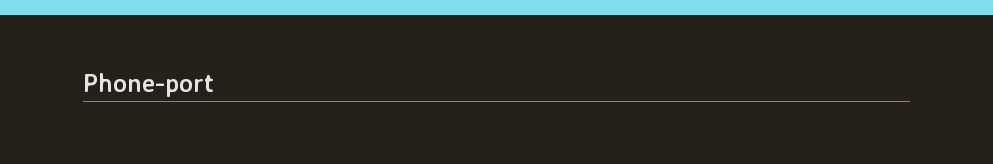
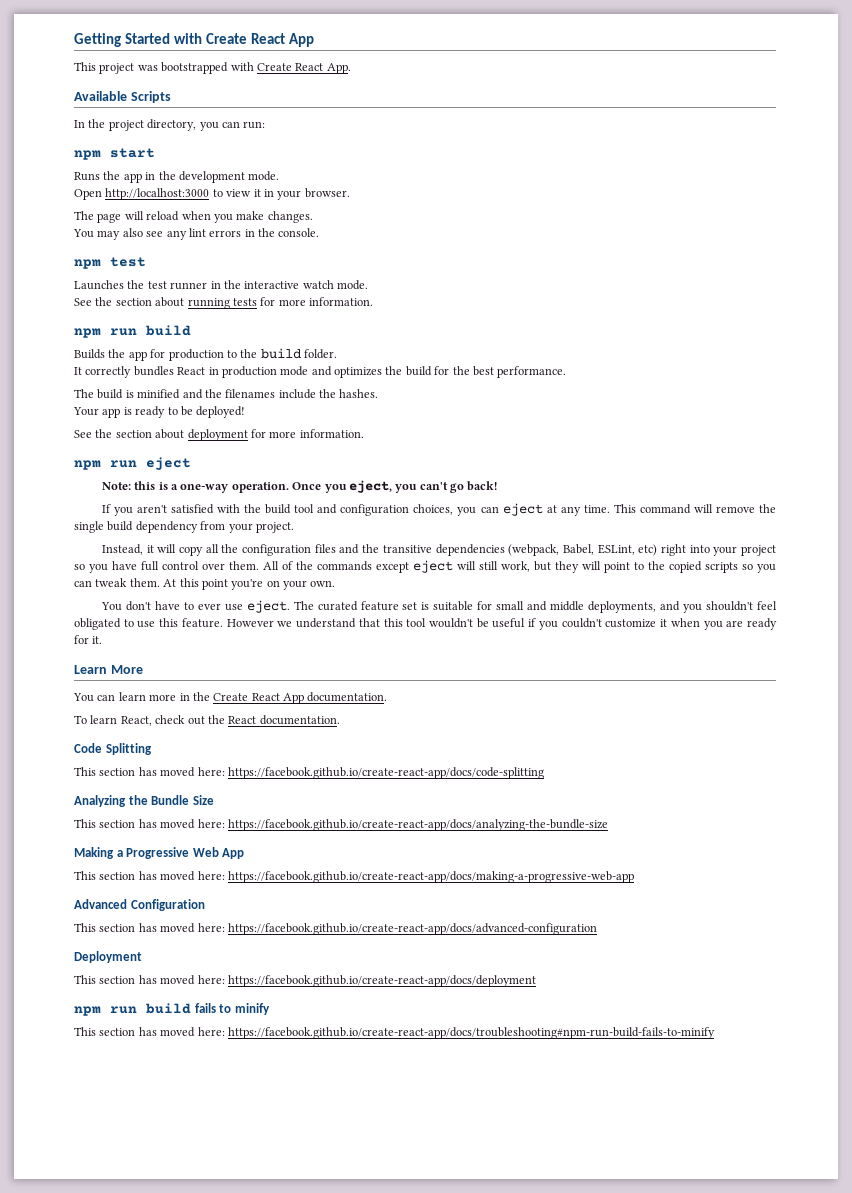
[83,73,214,97] Phone-port -> [74,33,314,47] [74,62,351,74] [74,91,171,103] [74,119,266,131] [74,148,155,160] [74,171,280,183] [74,188,350,200] [74,211,313,223] [73,228,320,240] [74,257,146,269] [74,280,368,290] [74,297,373,309] [74,325,191,338] [74,348,337,361] [74,366,567,378] [74,389,379,399] [73,406,246,418] [74,429,364,441] [74,457,191,470] [101,480,498,493] [101,503,777,516] [74,521,294,533] [101,544,776,556] [74,560,776,573] [74,578,336,590] [100,600,777,613] [74,618,778,630] [74,635,103,644] [74,665,143,674] [73,692,388,704] [74,715,340,726] [74,743,152,755] [74,767,544,779] [74,795,214,807] [74,819,608,831] [74,847,245,859] [74,871,634,883] [74,899,205,911] [74,923,597,935] [74,951,142,963] [74,975,536,987] [74,1003,270,1016] [74,1027,715,1039] Getting Started with Create React App // This project was bootstrapped with Create React App. // Available Scripts // In the project directory, you can run: // npm start // Runs the app in the development mode. // Open http://localhost:3000 to view it in your browser. // The page will reload when you make changes. // You may also see any lint errors in the console. // npm test // Launches the test runner in the interactive watch mode. // See the section about running tests for more information. // npm run build // Builds the app for production to the build folder. // It correctly bundles React in production mode and optimizes the build for the best performance. // The build is minified and the filenames include the hashes. // Your app is ready to be deployed! // See the section about deployment for more information. // npm run eject // Note: this is a one-way operation. Once you eject, you can't go back! // If you aren't satisfied with the build tool and configuration choices, you can eject at any time. This command will remove the single build dependency from your project. // Instead, it will copy all the configuration files and the transitive dependencies (webpack, Babel, ESLint, etc) right into your project so you have full control over them. All of the commands except eject will still work, but they will point to the copied scripts so you can tweak them. At this point you're on your own. // You don't have to ever use eject. The curated feature set is suitable for small and middle deployments, and you shouldn't feel obligated to use this feature. However we understand that this tool wouldn't be useful if you couldn't customize it when you are ready for it. // Learn More // You can learn more in the Create React App documentation. // To learn React, check out the React documentation. // Code Splitting // This section has moved here: https://facebook.github.io/create-react-app/docs/code-splitting // Analyzing the Bundle Size // This section has moved here: https://facebook.github.io/create-react-app/docs/analyzing-the-bundle-size // Making a Progressive Web App // This section has moved here: https://facebook.github.io/create-react-app/docs/making-a-progressive-web-app // Advanced Configuration // This section has moved here: https://facebook.github.io/create-react-app/docs/advanced-configuration // Deployment // This section has moved here: https://facebook.github.io/create-react-app/docs/deployment // npm run build fails to minify // This section has moved here: https://facebook.github.io/create-react-app/docs/troubleshooting#npm-run-build-fails-to-minify

